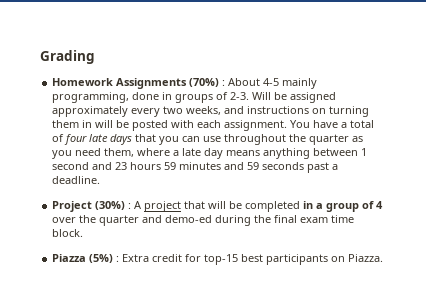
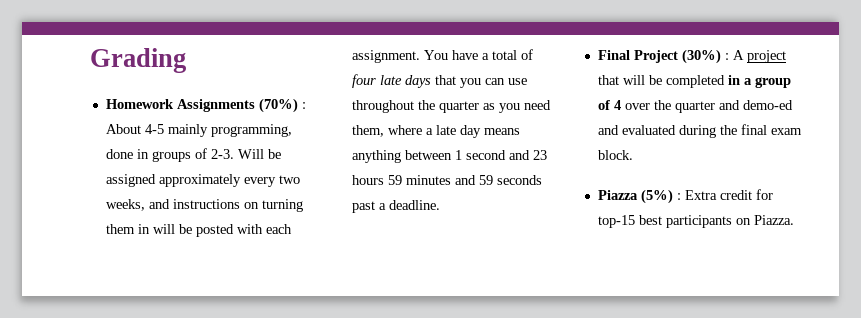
(101, 180) none -> [597,50,630,60] Final
(213, 219) none -> [597,125,676,135] and evaluated
[331,215,355,223] time -> (802, 131) none

